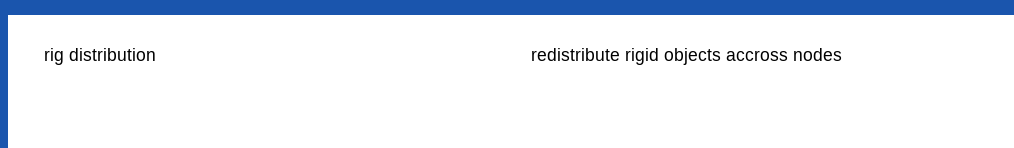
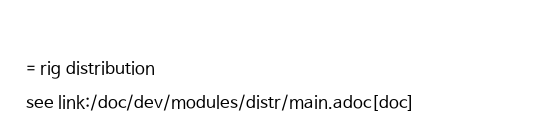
(44, 56) none -> [26,65,36,74] =
[531,48,842,65] redistribute rigid objects accross nodes -> [26,94,416,111] see link:/doc/dev/modules/distr/main.adoc[doc]

